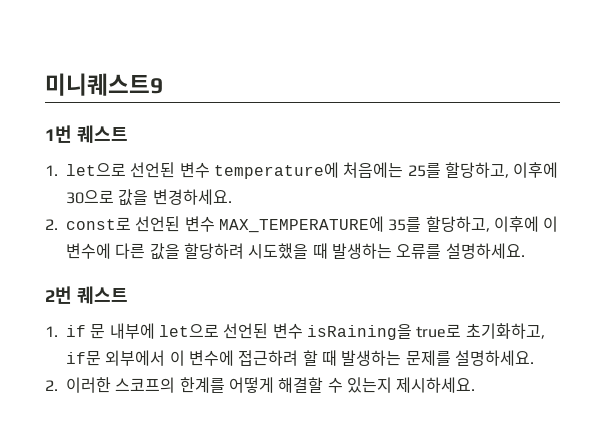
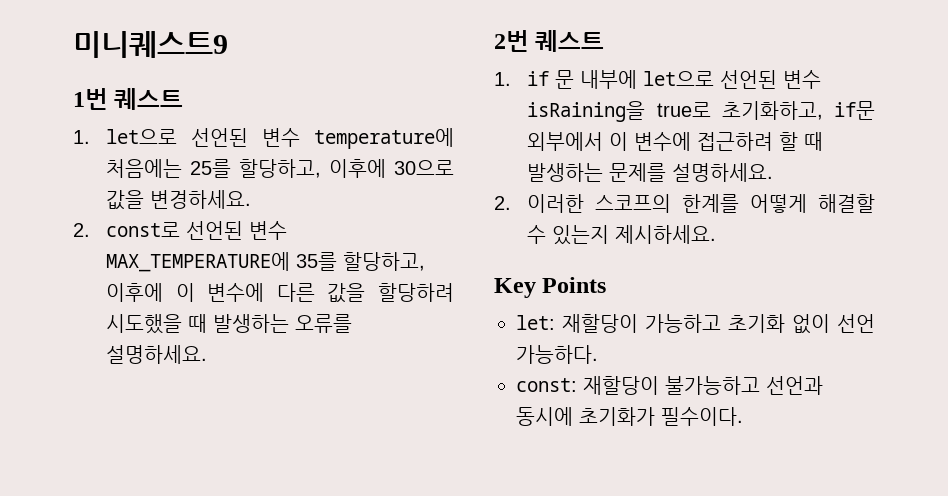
(476, 385) none -> [494,277,607,298] [516,314,875,334] [516,345,598,364] [516,376,823,395] [516,407,743,426] // Key Points // let: 재할당이 가능하고 초기화 없이 선언 가능하다. // const: 재할당이 불가능하고 선언과 동시에 초기화가 필수이다.

